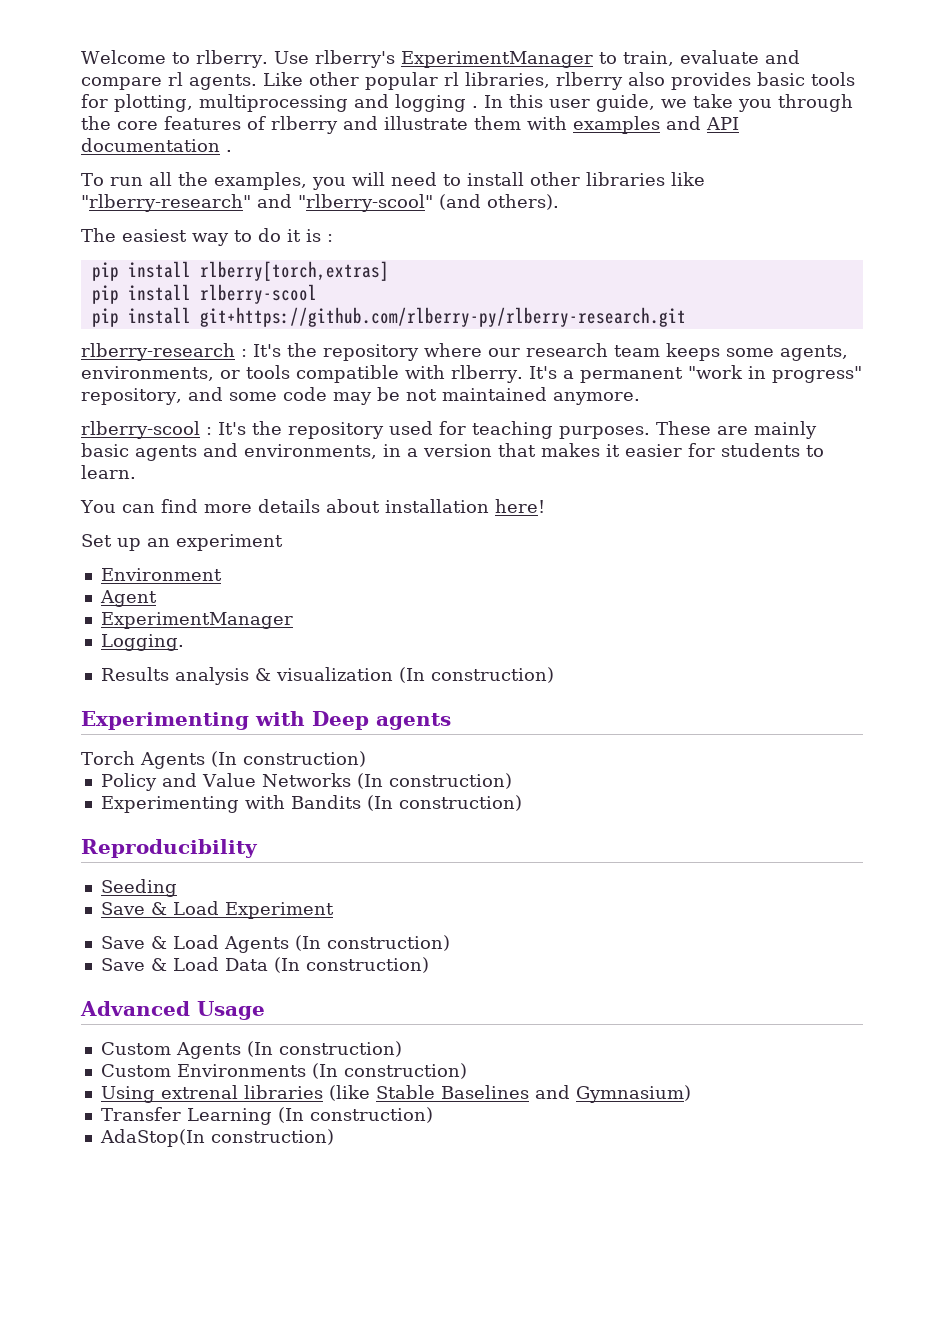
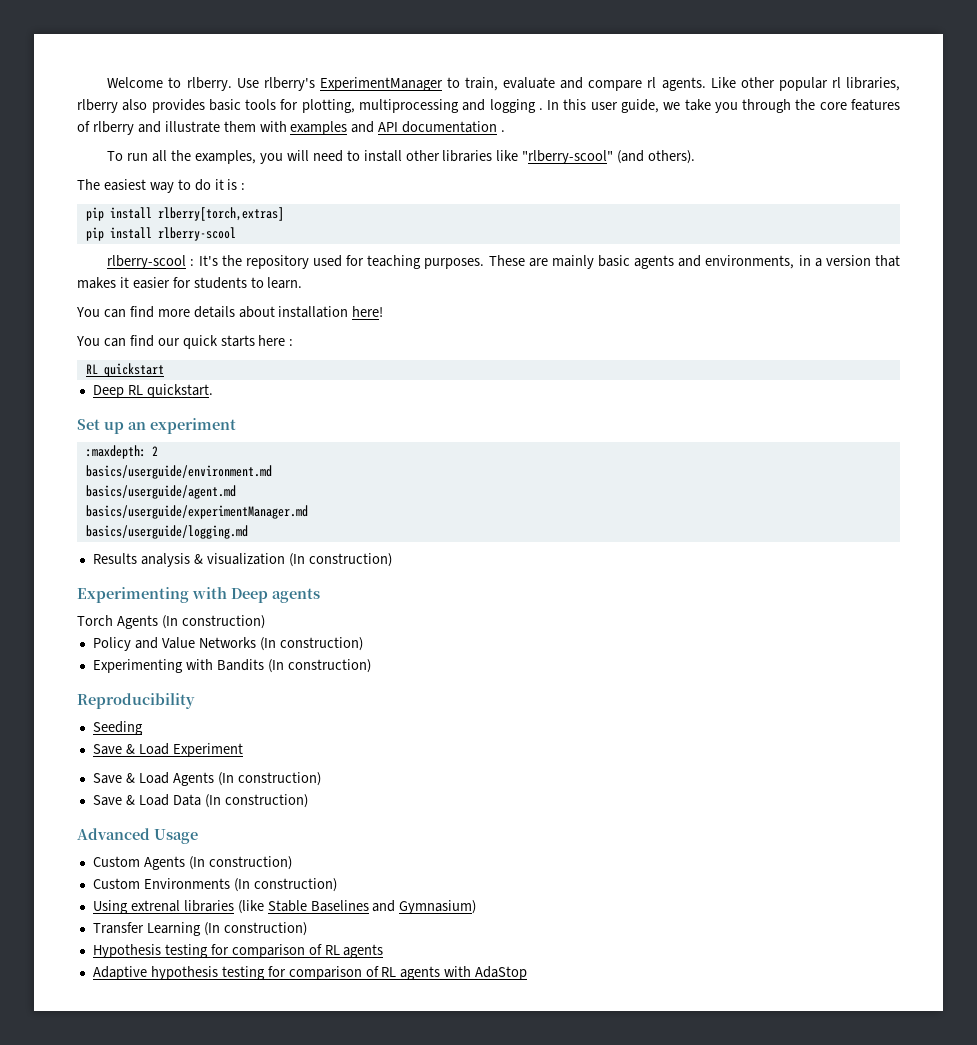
[81,194,292,212] "rlberry-research" and -> (519, 155) none
[91,307,686,327] [81,343,848,361] [81,365,862,383] [81,387,640,405] // pip install git+https://github.com/rlberry-py/rlberry-research.git // rlberry-research : It's the repository where our research team keeps some agents, environments, or tools compatible with rlberry. It's a permanent "work in progress" repository, and some code may be not maintained anymore. -> (236, 234) none
[81,534,283,551] [100,568,222,581] [99,590,157,607] [100,612,293,629] [100,634,184,651] Set up an experiment // Environment // Agent // ExperimentManager // Logging. -> [76,335,294,349] [85,363,164,377] [92,384,213,398] [77,418,236,434] [85,445,158,459] [85,465,272,479] [85,485,236,499] [85,505,308,519] [85,525,248,539] You can find our quick starts here : // RL quickstart // Deep RL quickstart. // Set up an experiment // :maxdepth: 2 // basics/userguide/environment.md // basics/userguide/agent.md // basics/userguide/experimentManager.md // basics/userguide/logging.md
[99,1129,334,1147] AdaStop(In construction) -> [92,944,384,958] [92,966,528,980] Hypothesis testing for comparison of RL agents // Adaptive hypothesis testing for comparison of RL agents with AdaStop

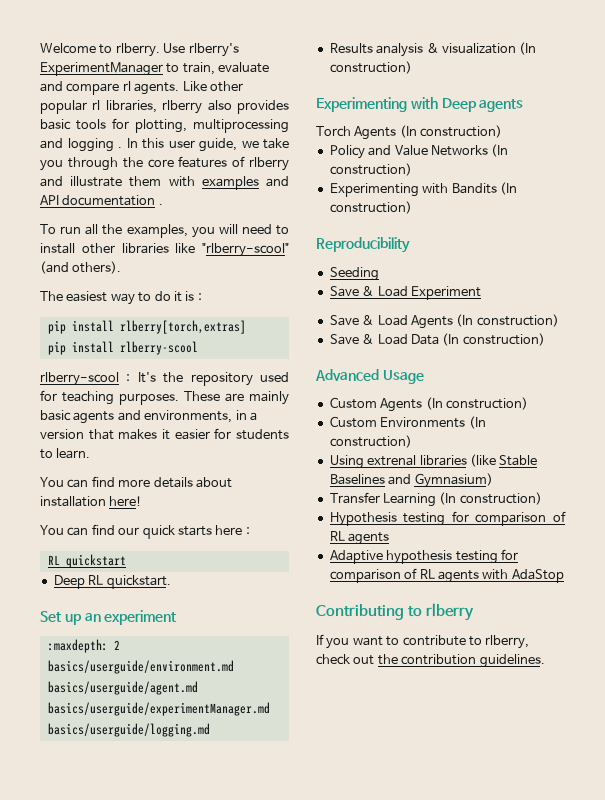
(528, 973) none -> [316,603,474,621] [316,634,530,649] [316,654,545,668] // Contributing to rlberry // If you want to contribute to rlberry, check out the contribution guidelines.

